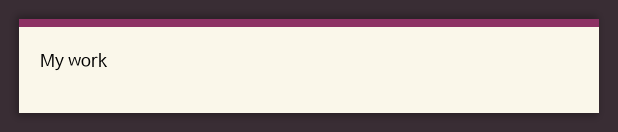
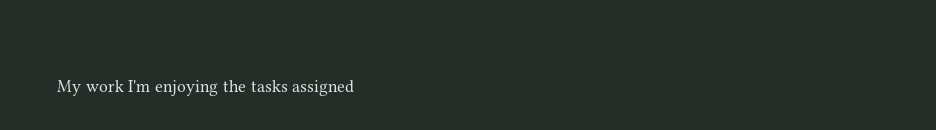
(109, 60) none -> [128,80,355,96] I'm enjoying the tasks assigned

